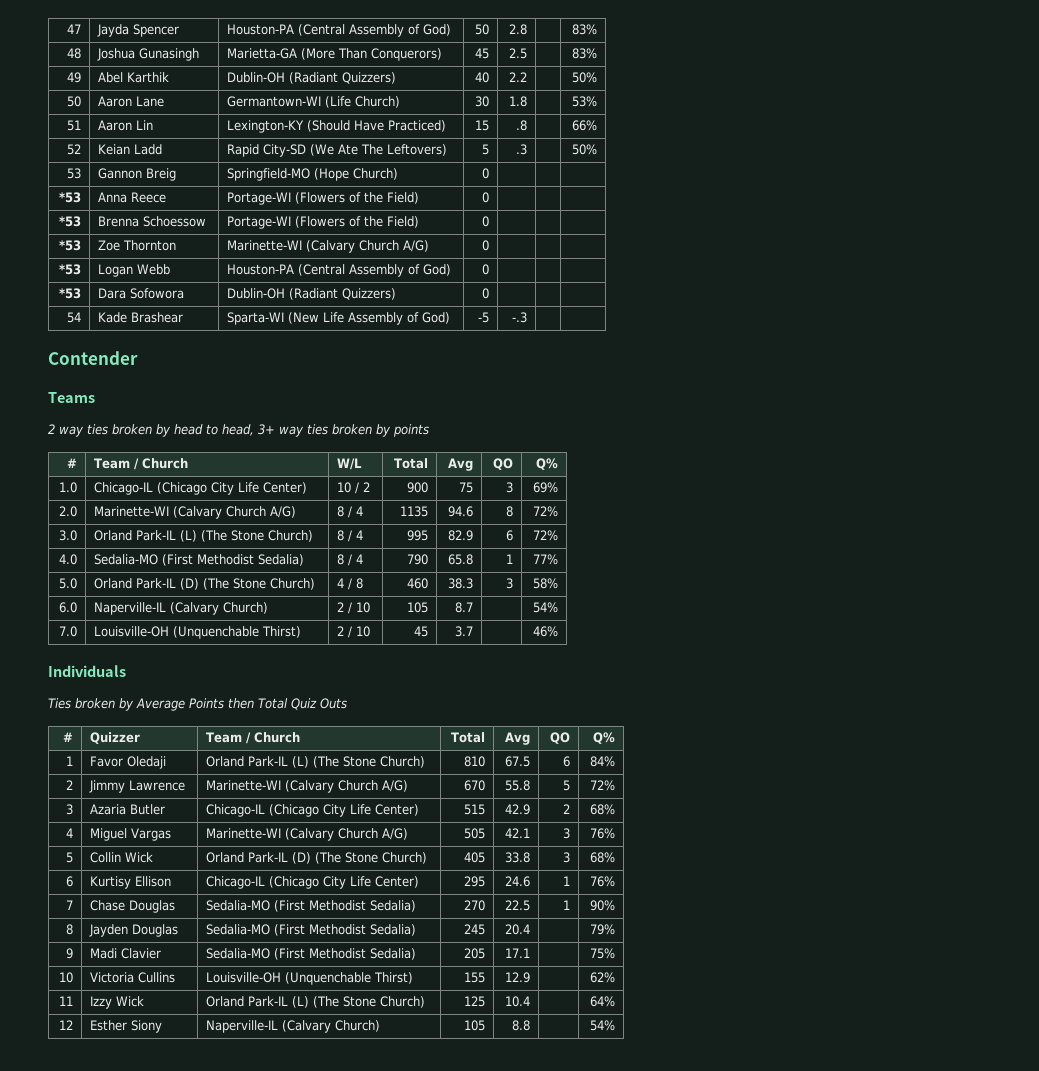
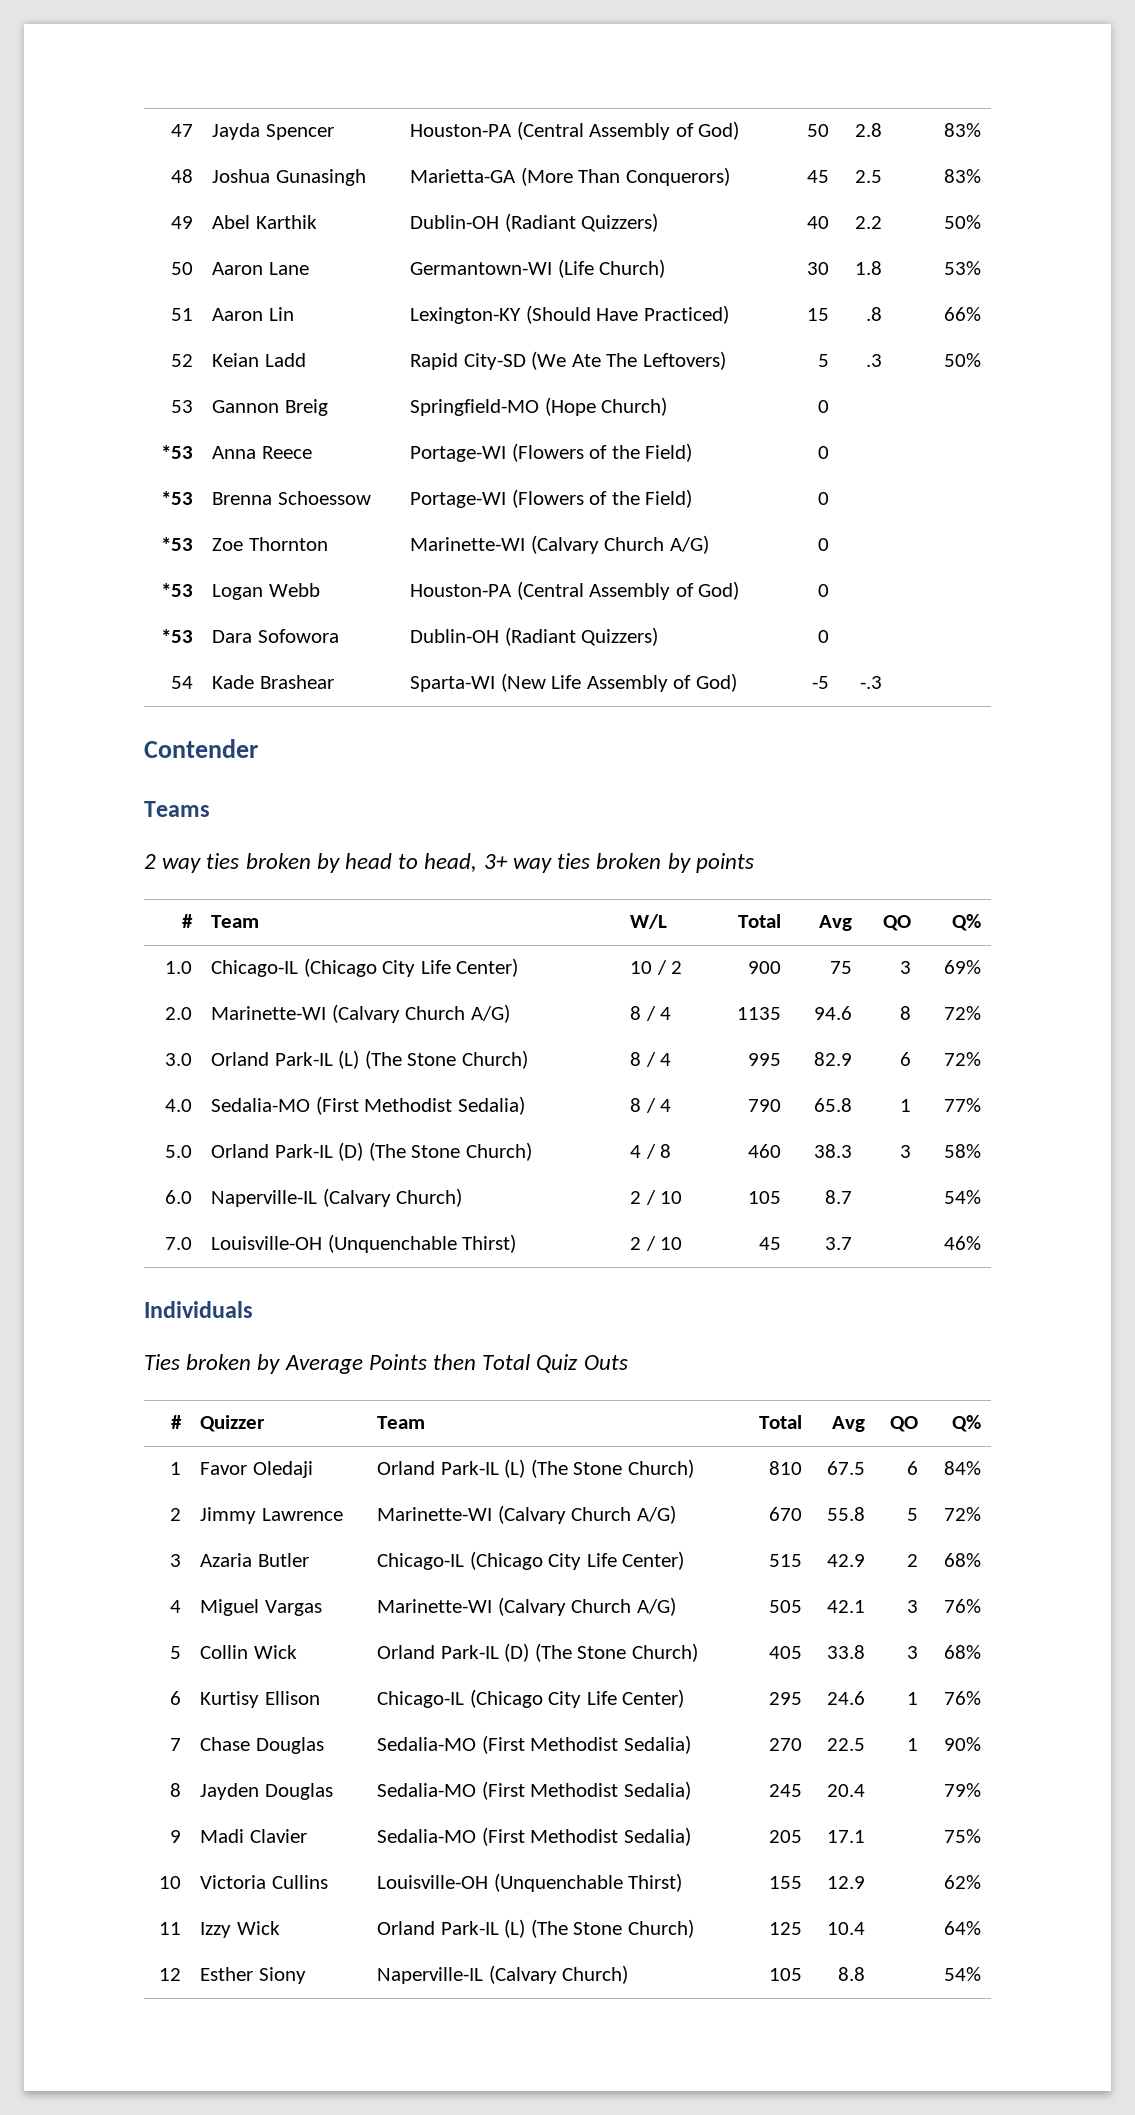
[134,458,189,470] / Church -> (260, 921) none
[246,732,301,744] / Church -> (426, 1422) none

